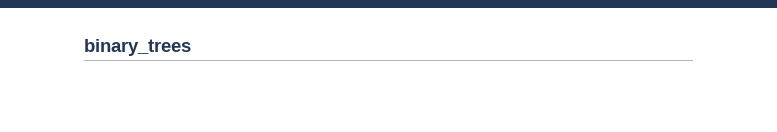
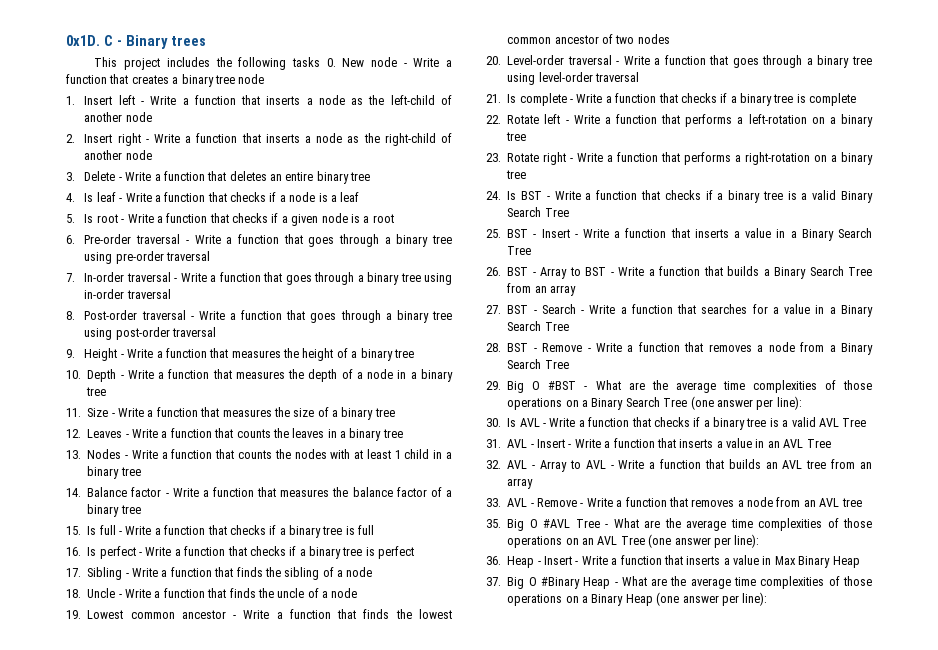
[84,39,191,56] binary_trees -> [66,35,206,49] [94,57,452,70] [66,74,265,87] [66,95,452,105] [84,112,152,122] [66,133,452,146] [84,150,152,160] [66,171,371,184] [66,192,360,202] [66,213,394,226] [66,234,452,247] [84,251,211,264] [66,272,452,285] [84,289,171,299] [66,310,452,323] [84,327,217,340] [66,348,414,361] [66,369,454,382] [86,387,107,396] [66,407,395,420] [66,428,403,441] [66,449,453,459] [87,466,141,479] [66,487,452,497] [87,504,141,517] [66,525,375,538] [66,546,415,559] [66,567,373,580] [66,588,358,598] [66,609,452,619] [507,34,670,44] [486,55,872,68] [507,72,639,85] [486,93,857,106] [486,114,873,127] [506,132,527,141] [486,152,873,165] [506,170,527,179] [486,190,874,203] [507,207,569,217] [486,228,872,241] [507,246,532,255] [486,266,872,279] [507,283,576,296] [486,304,874,317] [507,321,569,331] [486,342,873,355] [507,359,569,369] [486,380,872,393] [507,396,802,410] [486,417,867,430] [486,438,831,448] [486,459,873,472] [507,478,534,489] [486,497,862,507] [486,518,872,531] [507,534,760,548] [486,555,860,568] [486,576,872,589] [507,592,768,606] 0x1D. C - Binary trees // This project includes the following tasks 0. New node - Write a function that creates a binary tree node // 1. Insert left - Write a function that inserts a node as the left-child of another node // 2. Insert right - Write a function that inserts a node as the right-child of another node // 3. Delete - Write a function that deletes an entire binary tree // 4. Is leaf - Write a function that checks if a node is a leaf // 5. Is root - Write a function that checks if a given node is a root // 6. Pre-order traversal - Write a function that goes through a binary tree using pre-order traversal // 7. In-order traversal - Write a function that goes through a binary tree using in-order traversal // 8. Post-order traversal - Write a function that goes through a binary tree using post-order traversal // 9. Height - Write a function that measures the height of a binary tree // 10. Depth - Write a function that measures the depth of a node in a binary tree // 11. Size - Write a function that measures the size of a binary tree // 12. Leaves - Write a function that counts the leaves in a binary tree // 13. Nodes - Write a function that counts the nodes with at least 1 child in a binary tree // 14. Balance factor - Write a function that measures the balance factor of a binary tree // 15. Is full - Write a function that checks if a binary tree is full // 16. Is perfect - Write a function that checks if a binary tree is perfect // 17. Sibling - Write a function that finds the sibling of a node // 18. Uncle - Write a function that finds the uncle of a node // 19. Lowest common ancestor - Write a function that finds the lowest common ancestor of two nodes // 20. Level-order traversal - Write a function that goes through a binary tree using level-order traversal // 21. Is complete - Write a function that checks if a binary tree is complete // 22. Rotate left - Write a function that performs a left-rotation on a binary tree // 23. Rotate right - Write a function that performs a right-rotation on a binary tree // 24. Is BST - Write a function that checks if a binary tree is a valid Binary Search Tree // 25. BST - Insert - Write a function that inserts a value in a Binary Search Tree // 26. BST - Array to BST - Write a function that builds a Binary Search Tree from an array // 27. BST - Search - Write a function that searches for a value in a Binary Search Tree // 28. BST - Remove - Write a function that removes a node from a Binary Search Tree // 29. Big O #BST - What are the average time complexities of those operations on a Binary Search Tree (one answer per line): // 30. Is AVL - Write a function that checks if a binary tree is a valid AVL Tree // 31. AVL - Insert - Write a function that inserts a value in an AVL Tree // 32. AVL - Array to AVL - Write a function that builds an AVL tree from an array // 33. AVL - Remove - Write a function that removes a node from an AVL tree // 35. Big O #AVL Tree - What are the average time complexities of those operations on an AVL Tree (one answer per line): // 36. Heap - Insert - Write a function that inserts a value in Max Binary Heap // 37. Big O #Binary Heap - What are the average time complexities of those operations on a Binary Heap (one answer per line):

